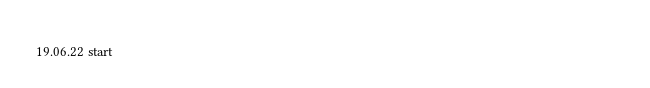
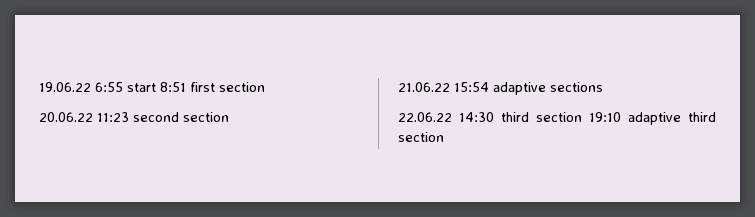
[88,47,113,56] start -> [95,82,265,92] [39,112,229,122] [398,82,603,95] [398,112,716,125] [398,132,444,142] 6:55 start 8:51 first section // 20.06.22 11:23 second section // 21.06.22 15:54 adaptive sections // 22.06.22 14:30 third section 19:10 adaptive third section

